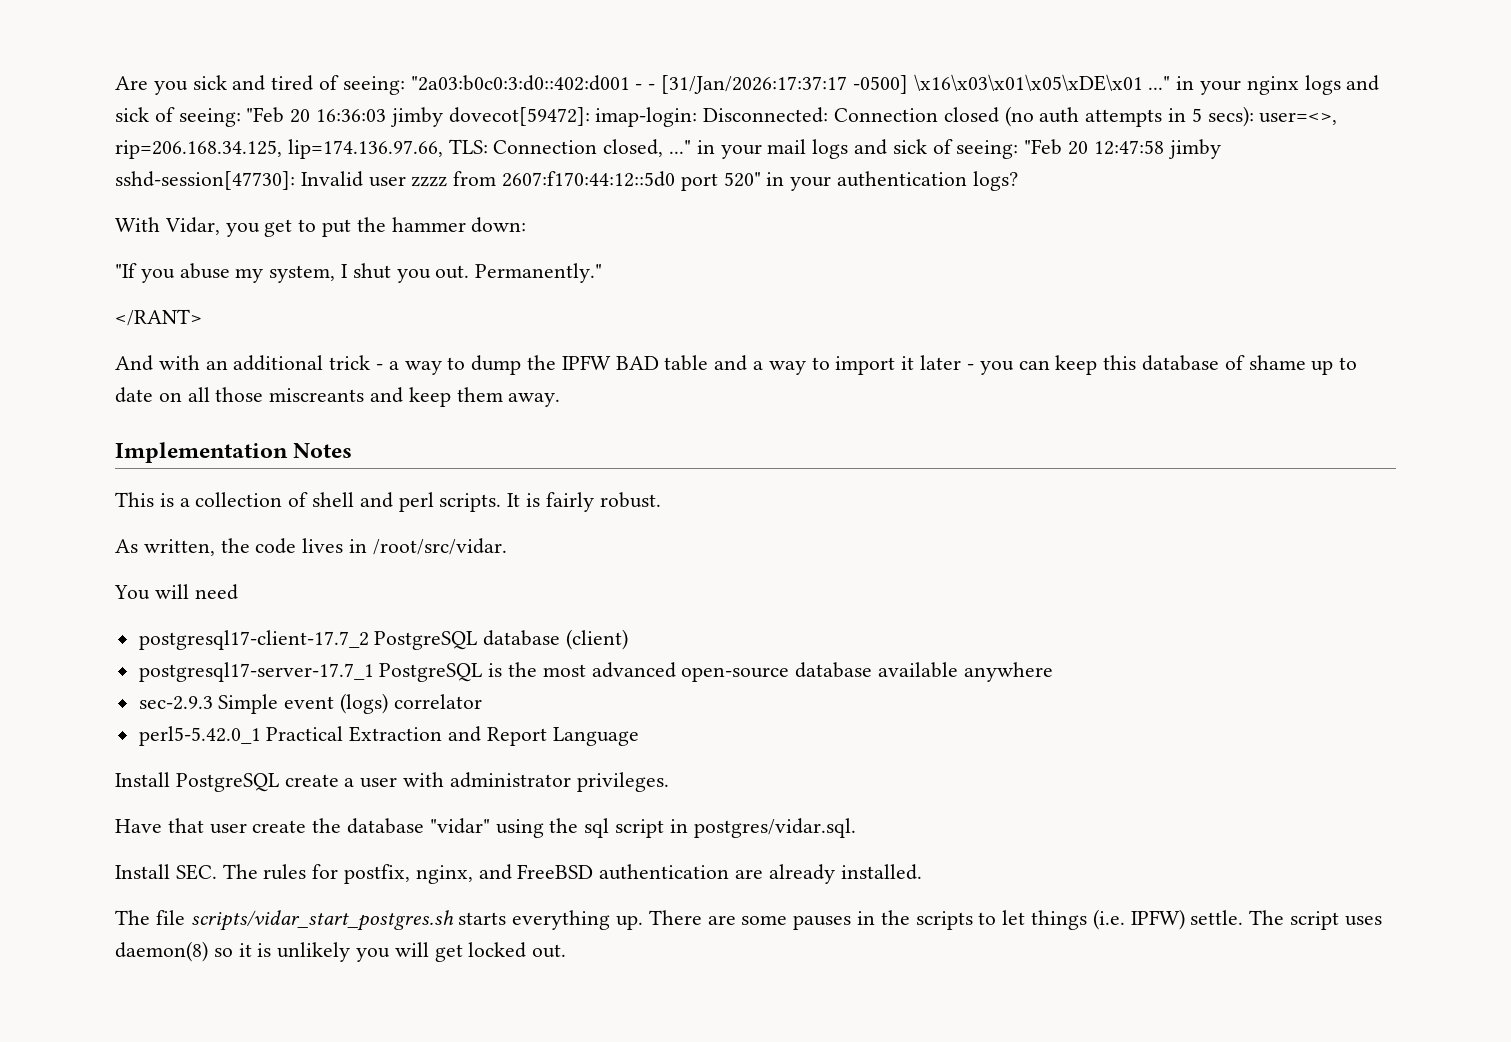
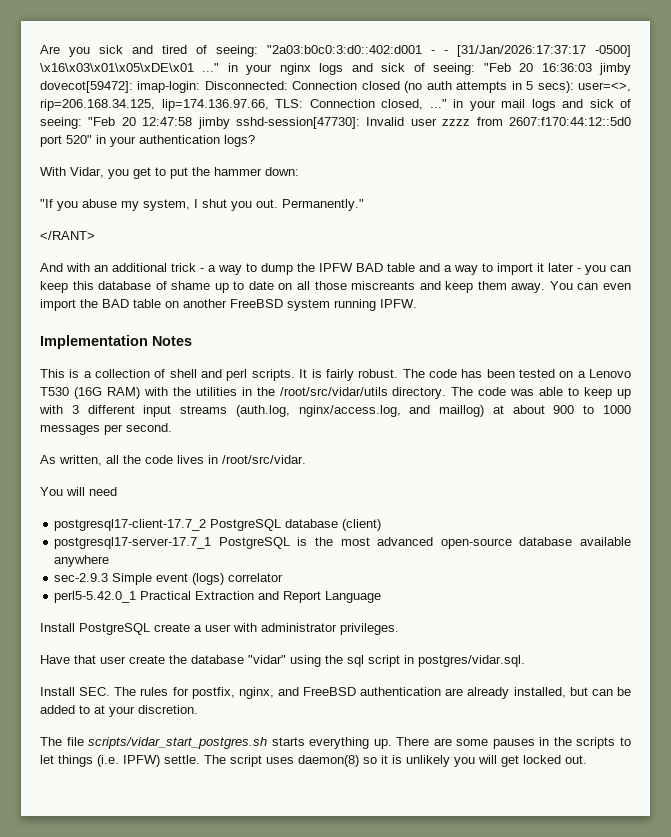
(561, 400) none -> [549,281,631,290] [40,299,417,311] You can even import the BAD table on another FreeBSD system running IPFW.
(661, 500) none -> [402,369,632,378] [40,387,631,399] [39,405,631,417] [40,423,172,435] The code has been tested on a Lenovo T530 (16G RAM) with the utilities in the /root/src/vidar/utils directory. The code was able to keep up with 3 different input streams (auth.log, nginx/access.log, and maillog) at about 900 to 1000 messages per second.
(215, 547) none -> [106,455,119,464] all
[840,864,922,880] installed. -> [513,687,631,698] [40,705,198,717] installed, but can be added to at your discretion.

